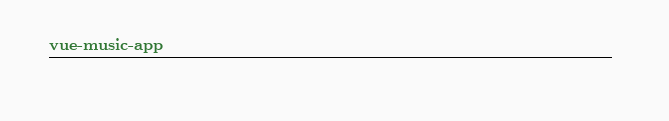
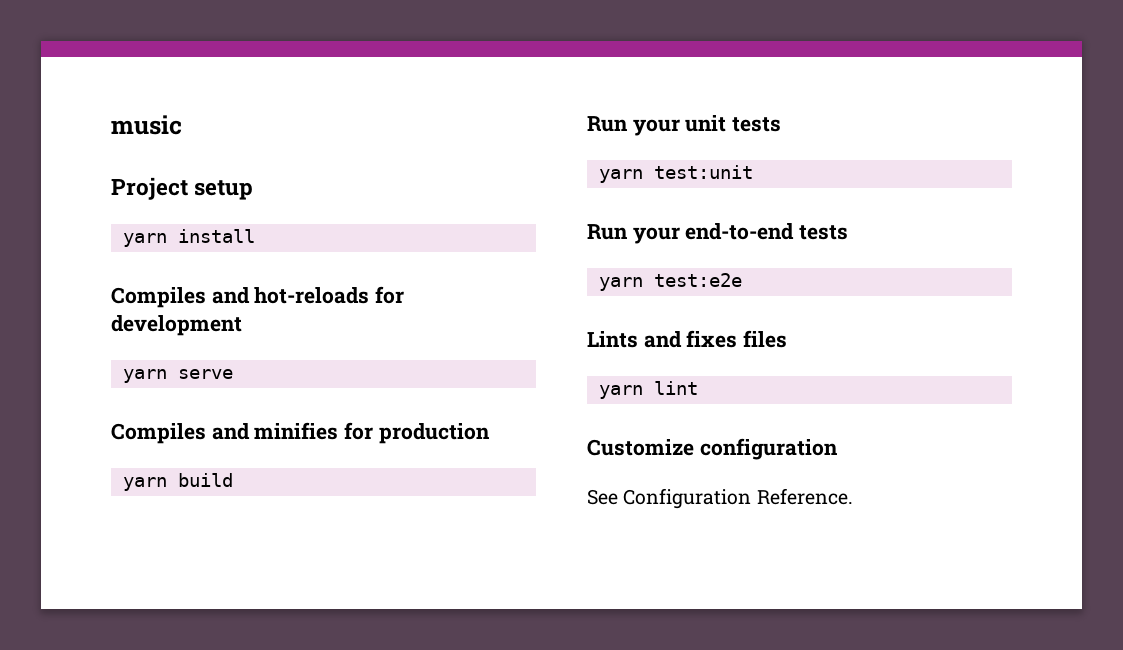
[49,38,163,53] vue-music-app -> [111,115,182,135] [111,177,254,200] [122,229,255,247] [111,286,405,308] [111,315,242,336] [122,369,233,383] [111,422,490,444] [122,473,233,491] [587,115,782,136] [598,165,753,183] [587,223,849,244] [598,273,742,291] [587,330,788,348] [598,381,698,399] [587,438,838,460] [587,488,853,509] music // Project setup // yarn install // Compiles and hot-reloads for development // yarn serve // Compiles and minifies for production // yarn build // Run your unit tests // yarn test:unit // Run your end-to-end tests // yarn test:e2e // Lints and fixes files // yarn lint // Customize configuration // See Configuration Reference.

